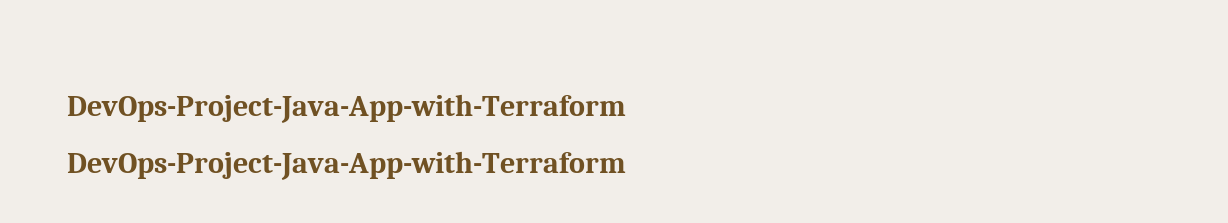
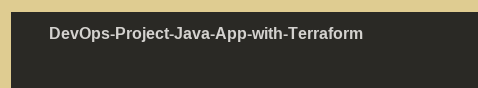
[67,94,626,123] [67,151,626,180] DevOps-Project-Java-App-with-Terraform // DevOps-Project-Java-App-with-Terraform -> [49,27,363,42] DevOps-Project-Java-App-with-Terraform

